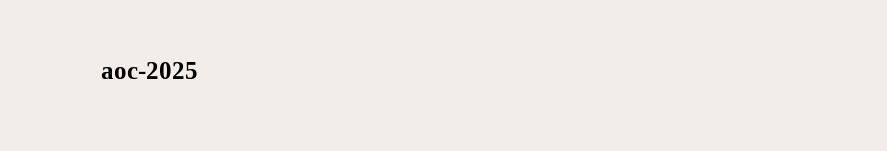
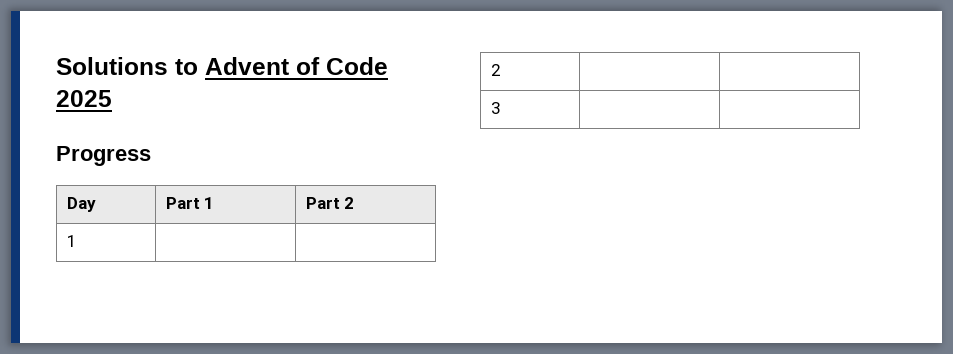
[101,62,198,79] aoc-2025 -> [56,57,388,75] [56,90,112,107] [56,146,151,166] [66,197,96,212] [165,197,215,209] [305,197,355,209] [66,235,77,247] [490,64,501,76] [490,102,501,114] Solutions to Advent of Code 2025 // Progress // Day | Part 1 | Part 2 // 1 | | // 2 | | // 3 | |

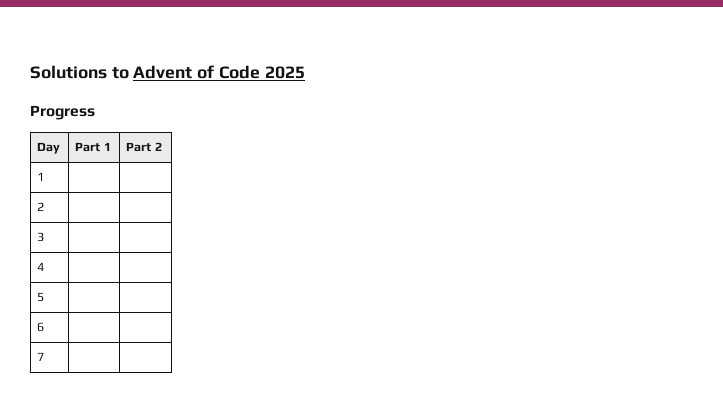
(501, 108) none -> [37,262,45,271] [37,292,45,302] [37,322,45,332] [37,352,45,361] // 4 | | // 5 | | // 6 | | // 7 | |

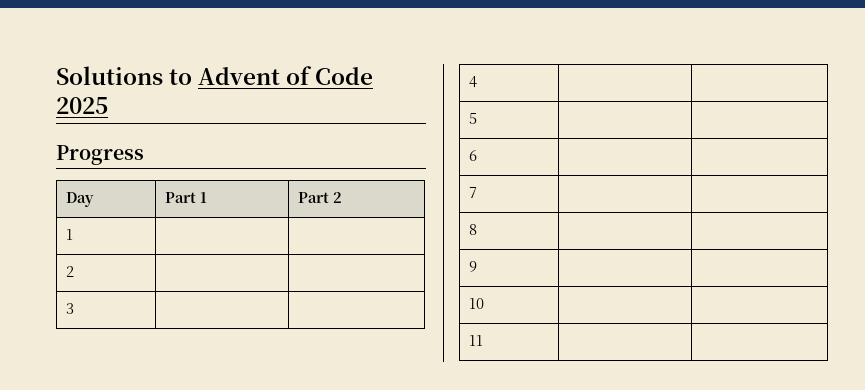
(45, 356) none -> [468,224,477,235] [468,261,477,272] [468,298,484,309] [468,335,483,346] // 8 | | // 9 | | // 10 | | // 11 | |

